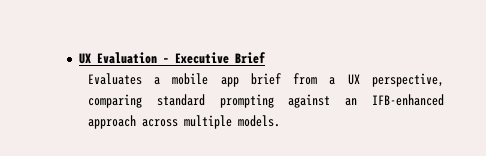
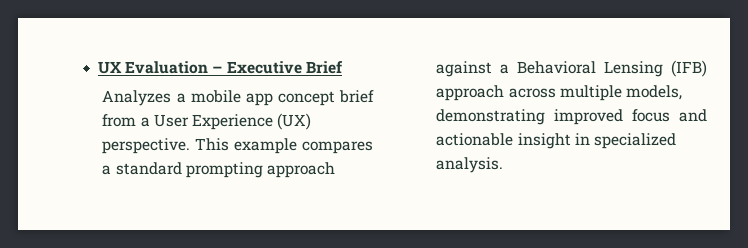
[87,73,142,85] Evaluates -> [102,90,172,106] Analyzes
(239, 82) none -> [277,91,335,106] concept
[347,73,444,87] [87,94,444,108] [87,115,280,129] UX perspective, comparing standard prompting against an IFB-enhanced approach across multiple models. -> [153,113,312,130] [102,138,373,154] [102,162,335,178] [436,60,707,77] [436,85,682,101] [436,109,707,125] [436,133,676,149] [436,157,504,173] User Experience (UX) perspective. This example compares a standard prompting approach against a Behavioral Lensing (IFB) approach across multiple models, demonstrating improved focus and actionable insight in specialized analysis.

